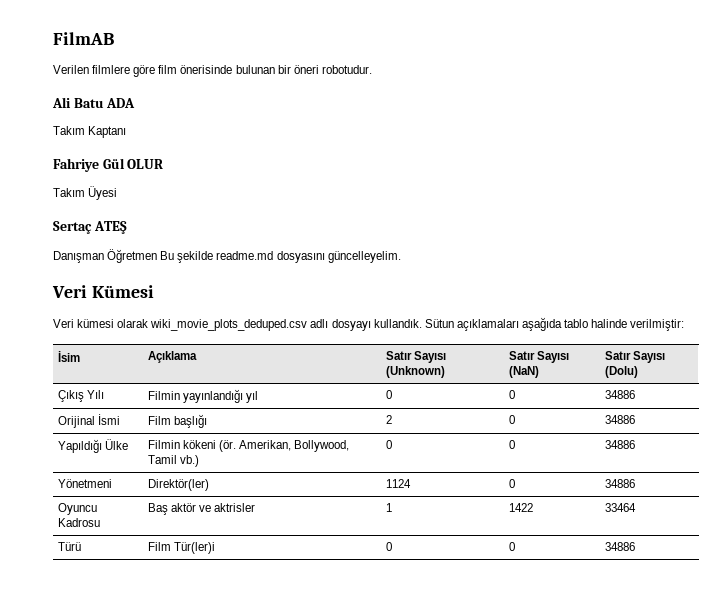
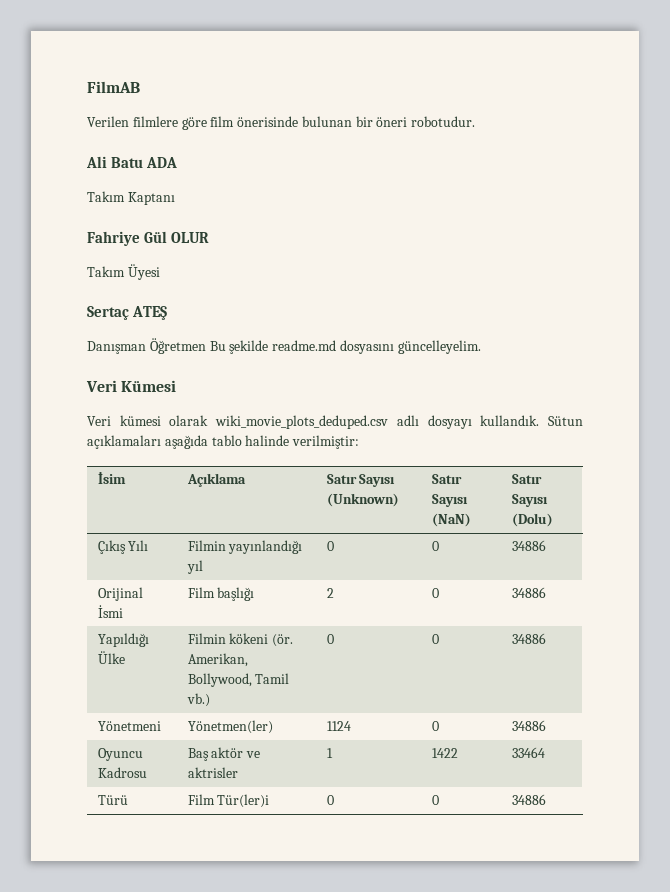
[147,479,209,491] Direktör(ler) -> [187,720,273,734] Yönetmen(ler)

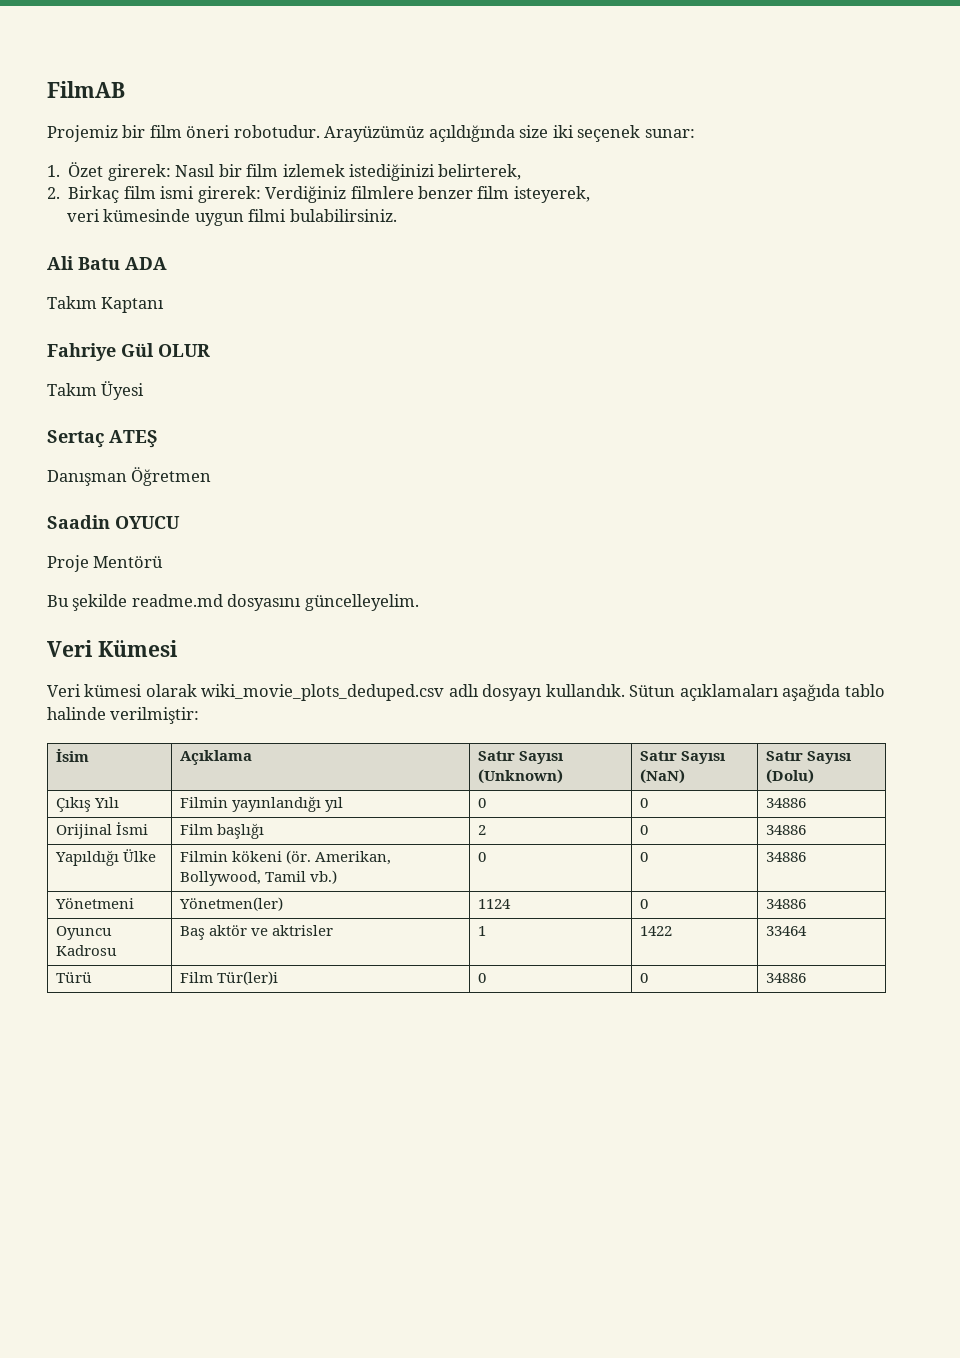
[87,116,476,130] Verilen filmlere göre film önerisinde bulunan bir öneri robotudur. -> [47,125,695,142] [47,162,522,181] [47,186,590,203] [66,209,397,226] Projemiz bir film öneri robotudur. Arayüzümüz açıldığında size iki seçenek sunar: // 1. Özet girerek: Nasıl bir film izlemek istediğinizi belirterek, // 2. Birkaç film ismi girerek: Verdiğiniz filmlere benzer film isteyerek, // veri kümesinde uygun filmi bulabilirsiniz.
(206, 346) none -> [47,515,180,529] [47,555,164,572] // Saadin OYUCU // Proje Mentörü //

